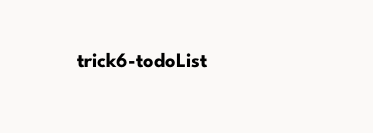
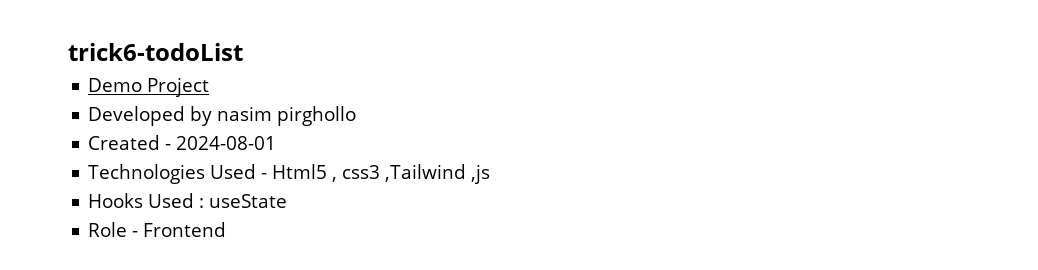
(208, 60) none -> [88,77,210,97] [88,106,357,126] [88,135,277,150] [88,164,491,184] [88,193,288,208] [88,222,227,237] // Demo Project // Developed by nasim pirghollo // Created - 2024-08-01 // Technologies Used - Html5 , css3 ,Tailwind ,js // Hooks Used : useState // Role - Frontend

